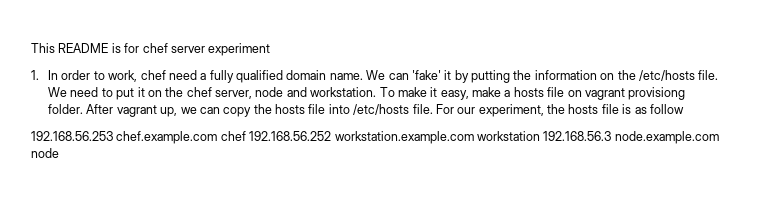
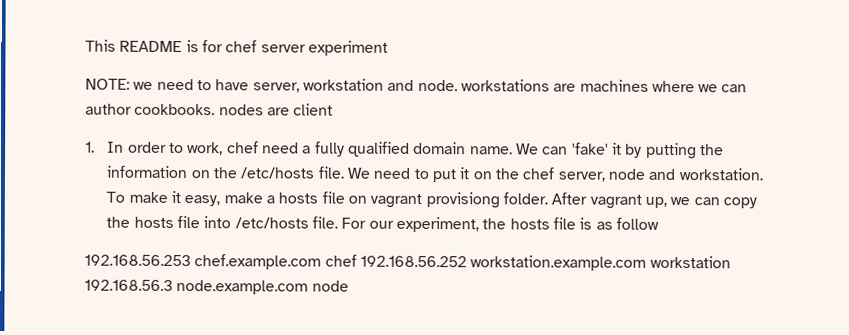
(271, 49) none -> [85,78,748,93] [85,103,334,116] // NOTE: we need to have server, workstation and node. workstations are machines where we can author cookbooks. nodes are client

